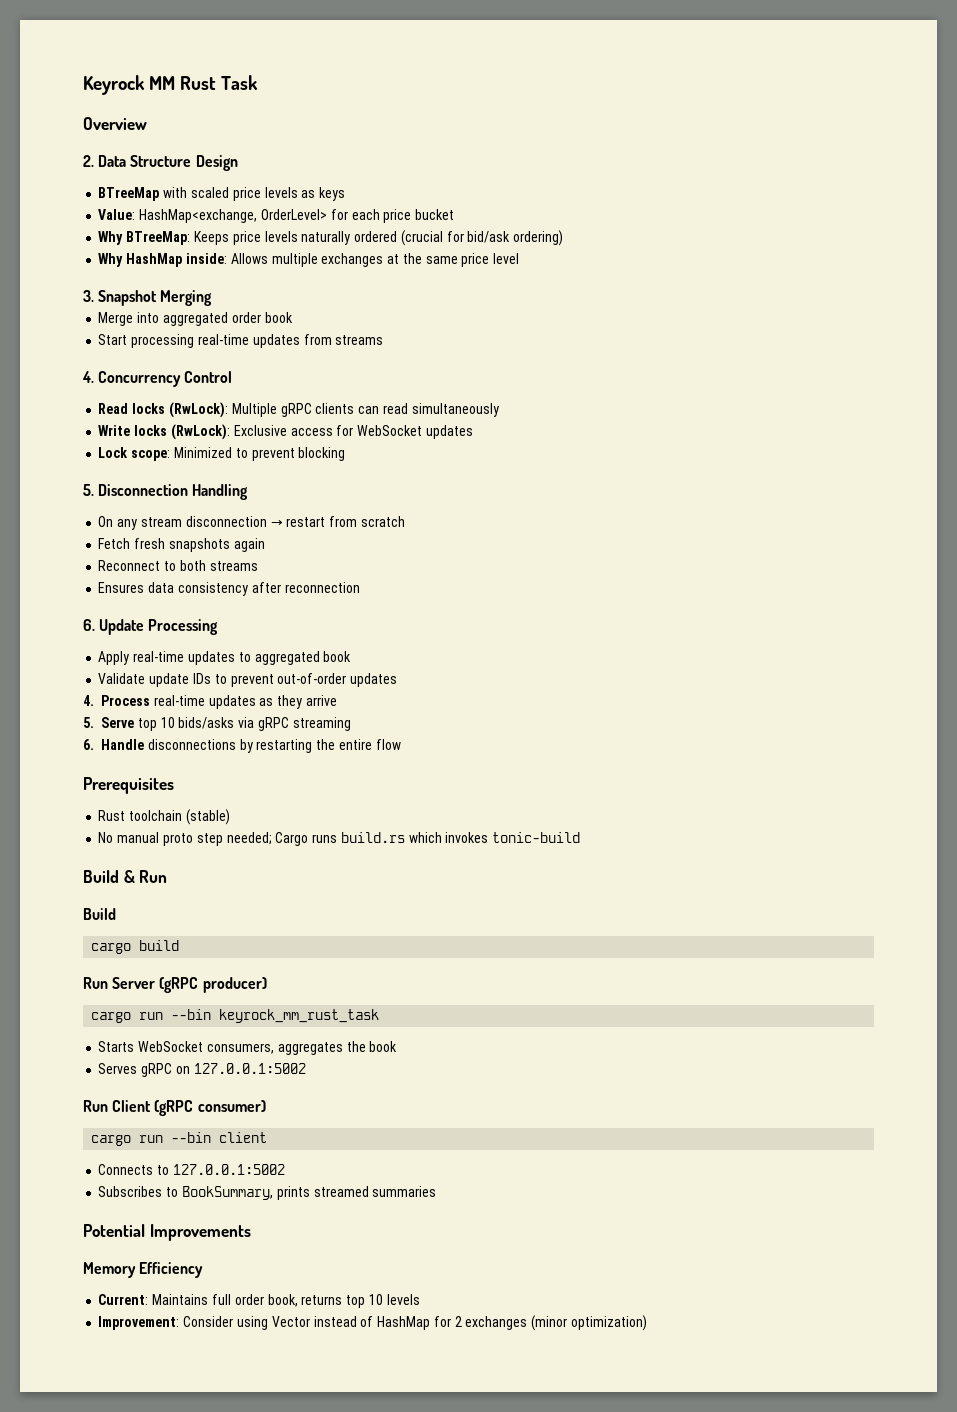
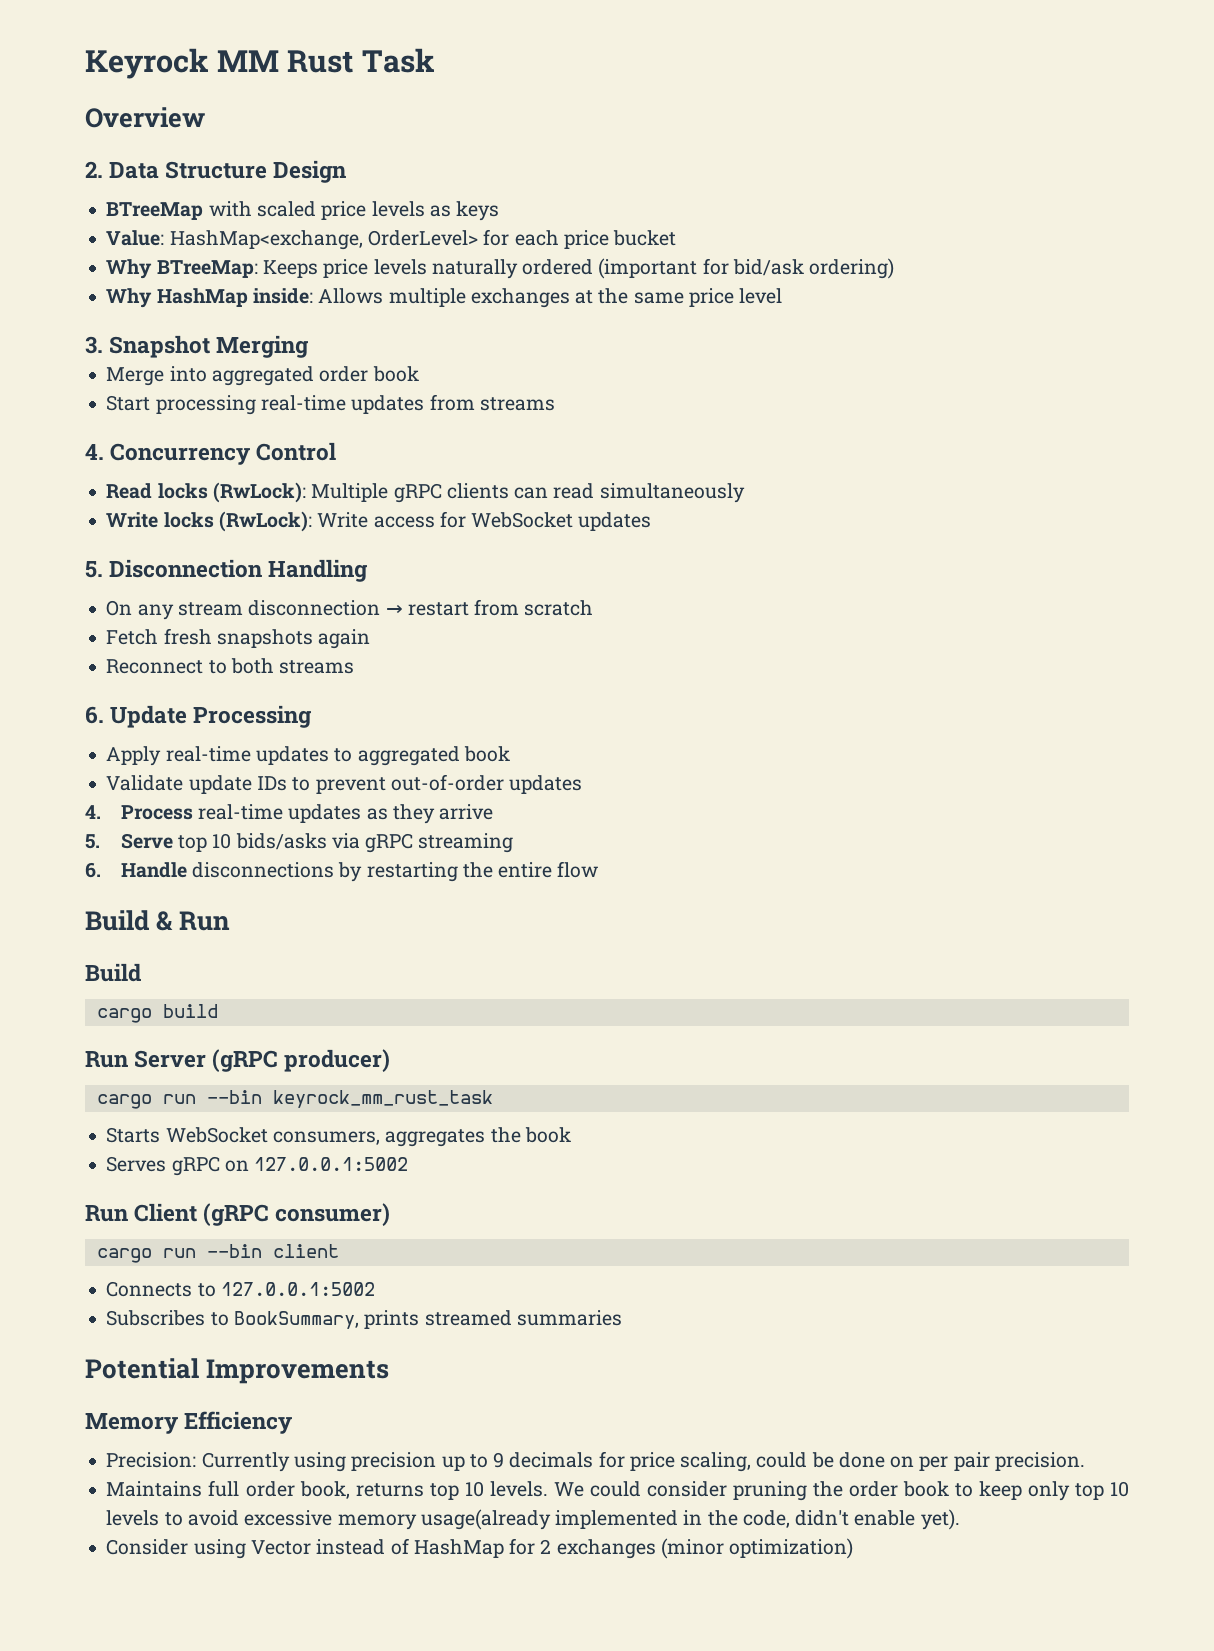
[400,230,443,246] (crucial -> [598,258,698,279] (important
[233,425,287,436] Exclusive -> [317,512,369,528] Write
[98,447,346,461] // Lock scope: Minimized to prevent blocking -> (652, 521) none
[98,582,360,596] // Ensures data consistency after reconnection -> (355, 667) none
[83,777,174,794] [98,809,230,825] [98,832,581,846] // Prerequisites // Rust toolchain (stable) // No manual proto step needed; Cargo runs build.rs which invokes tonic-build -> (599, 869) none
[98,1294,149,1305] Current: -> [106,1451,1085,1472] Precision: Currently using precision up to 9 decimals for price scaling, could be done on per pair precision. //
[386,1294,420,1305] [98,1316,180,1330] levels // Improvement: -> [489,1481,1130,1501] [106,1509,960,1530] levels. We could consider pruning the order book to keep only top 10 levels to avoid excessive memory usage(already implemented in the code, didn't enable yet). //

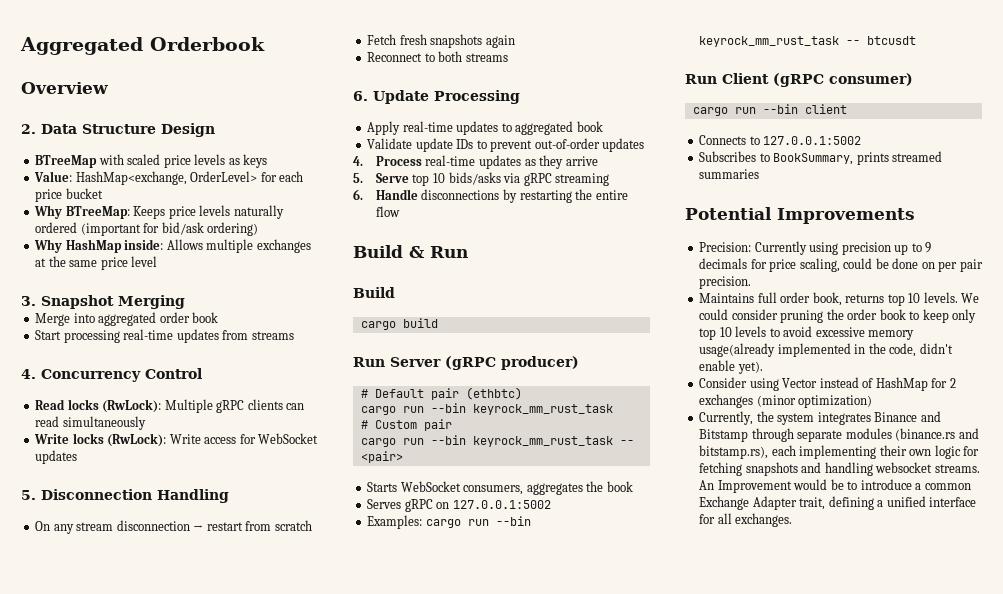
[85,48,435,79] Keyrock MM Rust Task -> [20,37,265,55] Aggregated Orderbook
[96,1090,493,1109] // cargo run --bin keyrock_mm_rust_task -> [360,387,522,400] [360,403,613,415] [360,419,452,431] [360,435,634,447] [360,451,403,463] // # Default pair (ethbtc) // cargo run --bin keyrock_mm_rust_task // # Custom pair // cargo run --bin keyrock_mm_rust_task -- <pair>
(409, 1164) none -> [367,515,531,529] [699,36,917,47] // Examples: cargo run --bin keyrock_mm_rust_task -- btcusdt
[85,1411,293,1434] // Memory Efficiency -> (915, 216) none
(854, 1548) none -> [699,411,941,425] [699,428,979,442] [699,445,980,459] [699,462,980,476] [699,479,971,493] [699,496,977,510] [699,513,793,527] // Currently, the system integrates Binance and Bitstamp through separate modules (binance.rs and bitstamp.rs), each implementing their own logic for fetching snapshots and handling websocket streams. An Improvement would be to introduce a common Exchange Adapter trait, defining a unified interface for all exchanges.

